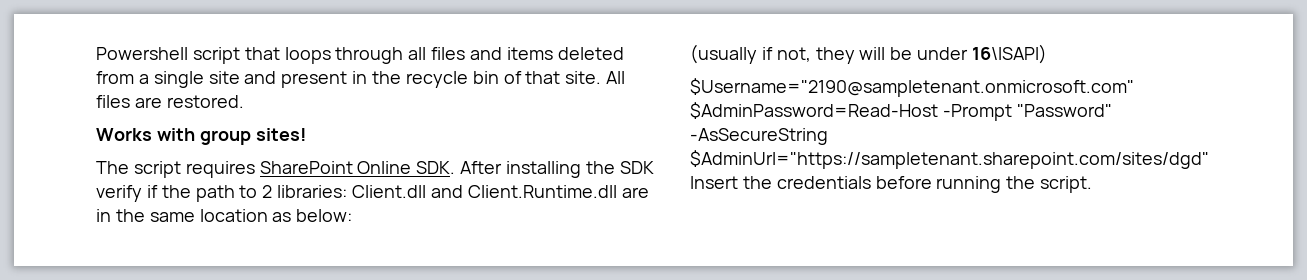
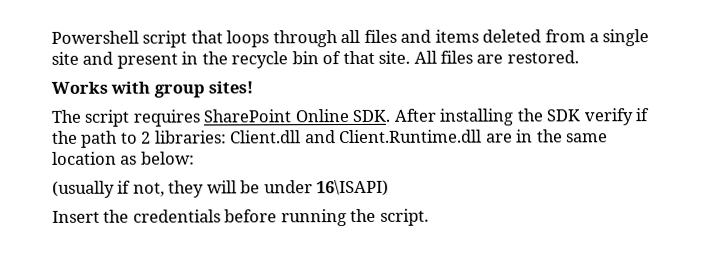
[690,78,1134,97] [690,102,1112,121] [690,128,828,145] [690,150,1209,169] $Username="2190@sampletenant.onmicrosoft.com" $AdminPassword=Read-Host -Prompt "Password" -AsSecureString $AdminUrl="https://sampletenant.sharepoint.com/sites/dgd" -> (390, 188) none

